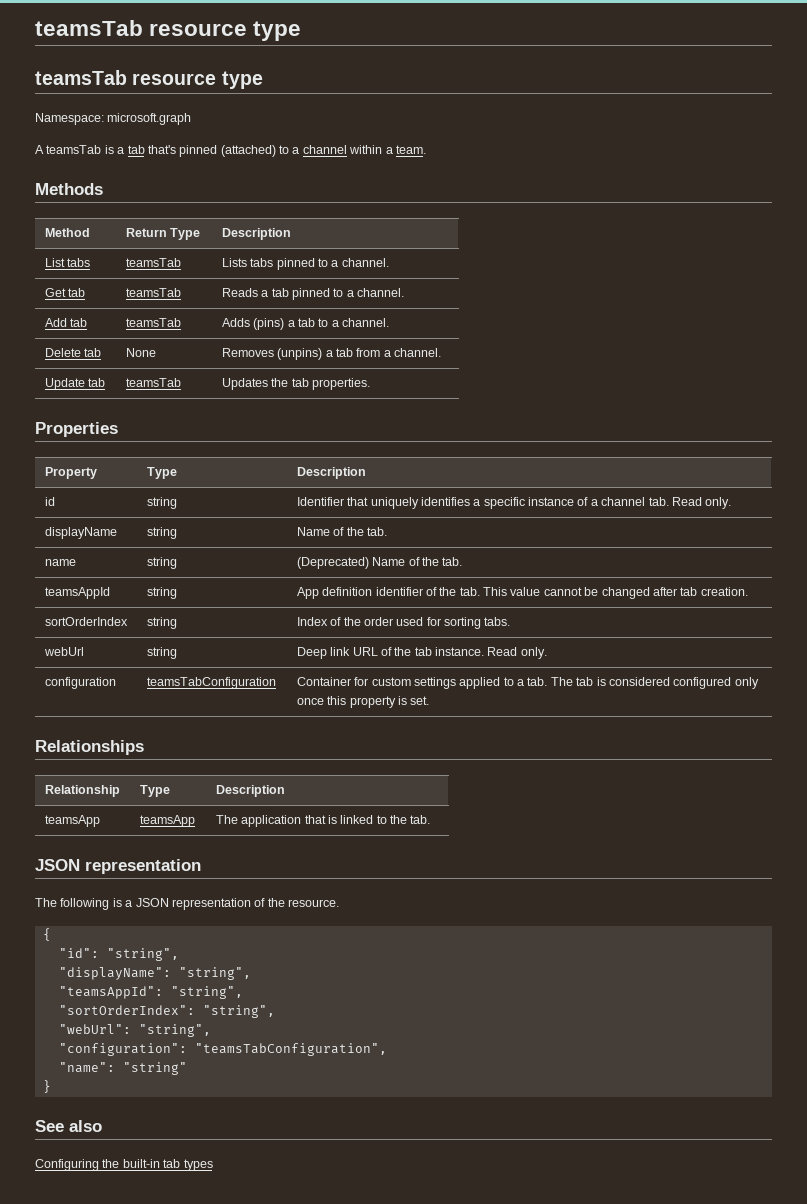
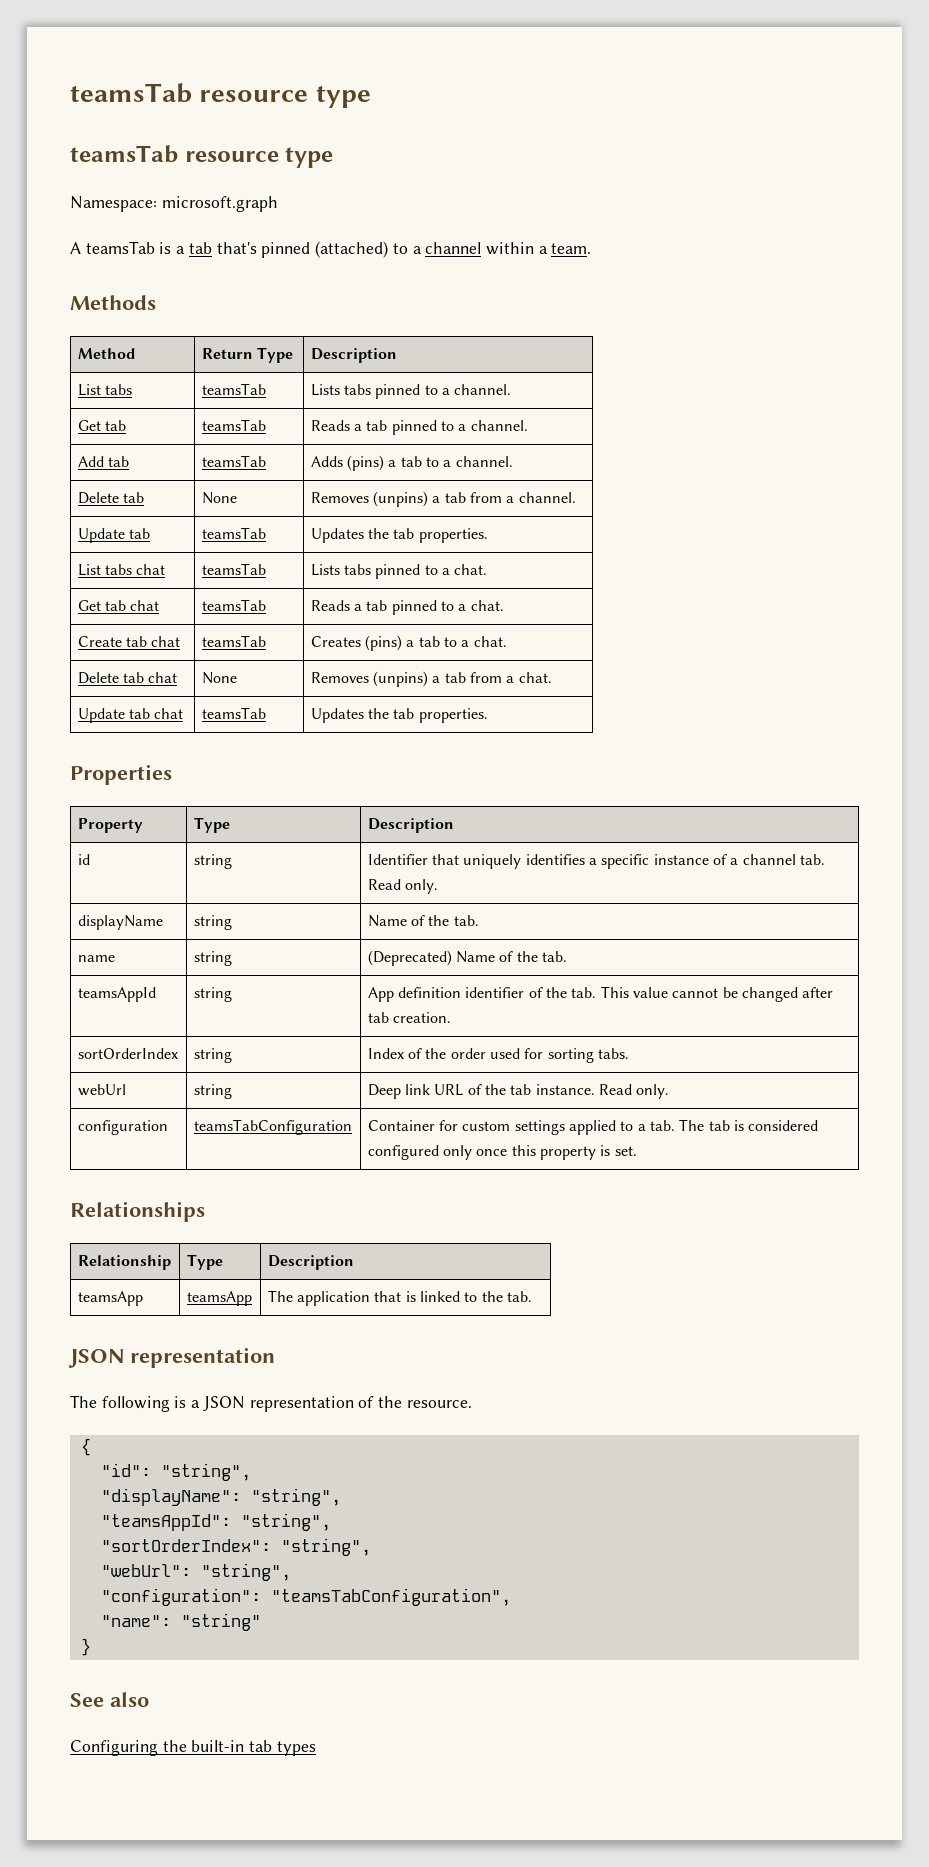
(370, 384) none -> [77,564,166,576] [201,563,266,575] [310,564,488,579] [77,600,160,611] [201,599,266,611] [310,600,504,615] [77,636,181,647] [201,635,266,647] [310,635,507,651] [77,672,178,684] [201,672,237,684] [310,671,552,687] [77,708,184,723] [201,707,266,719] [310,708,488,723] // List tabs chat | teamsTab | Lists tabs pinned to a chat. // Get tab chat | teamsTab | Reads a tab pinned to a chat. // Create tab chat | teamsTab | Creates (pins) a tab to a chat. // Delete tab chat | None | Removes (unpins) a tab from a chat. // Update tab chat | teamsTab | Updates the tab properties.

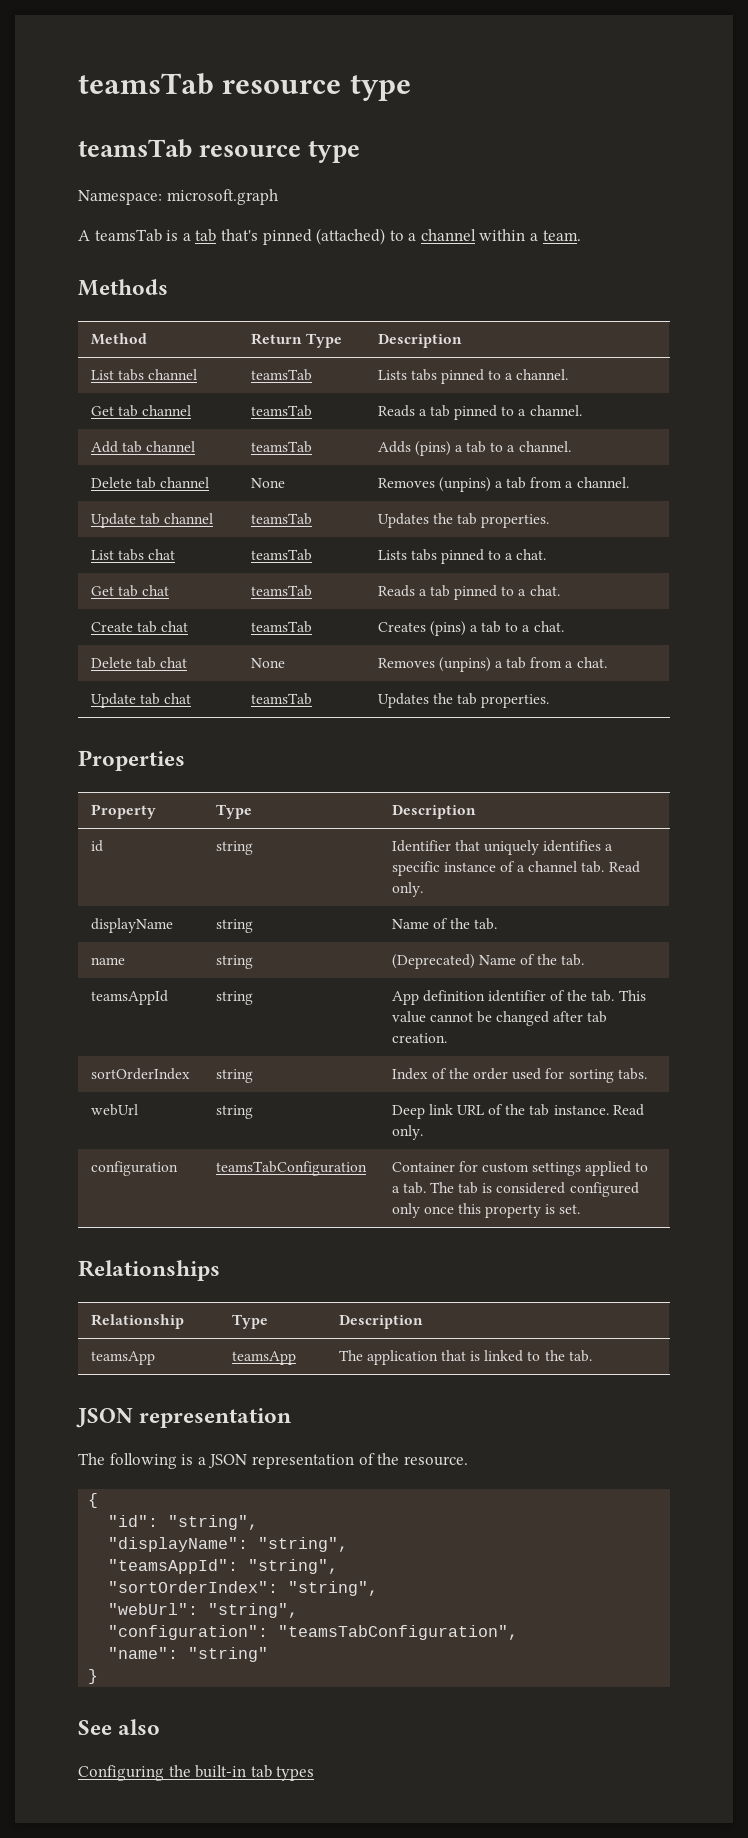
(133, 389) none -> [147,369,197,380] channel
(127, 425) none -> [141,405,191,416] channel
(130, 461) none -> [145,441,195,452] channel
(145, 497) none -> [159,477,209,488] channel
(151, 533) none -> [163,513,213,524] channel

